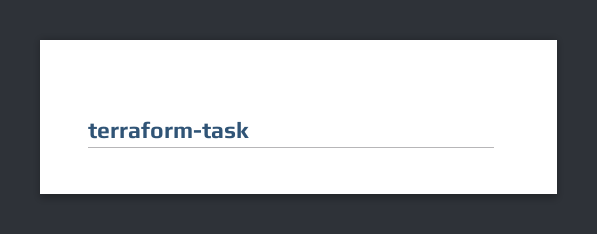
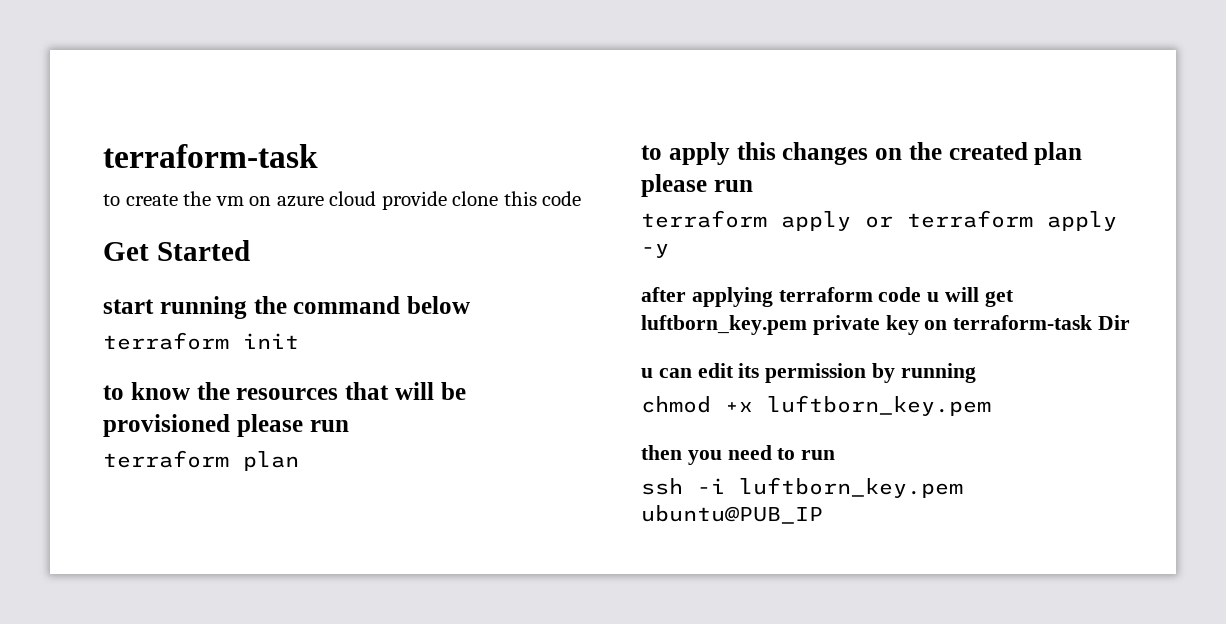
[88,121,249,139] terraform-task -> [103,144,318,168] [103,191,582,210] [103,240,250,261] [103,296,470,319] [103,332,299,350] [103,382,466,400] [103,414,349,437] [103,450,299,471] [641,142,1083,165] [641,174,753,197] [641,210,1117,231] [641,244,669,258] [641,287,1014,307] [641,315,1131,335] [641,363,976,383] [641,395,991,416] [641,445,836,465] [641,477,963,498] [641,505,823,524] terraform-task // to create the vm on azure cloud provide clone this code // Get Started // start running the command below // terraform init // to know the resources that will be provisioned please run // terraform plan // to apply this changes on the created plan please run // terraform apply or terraform apply -y // after applying terraform code u will get luftborn_key.pem private key on terraform-task Dir // u can edit its permission by running // chmod +x luftborn_key.pem // then you need to run // ssh -i luftborn_key.pem ubuntu@PUB_IP

